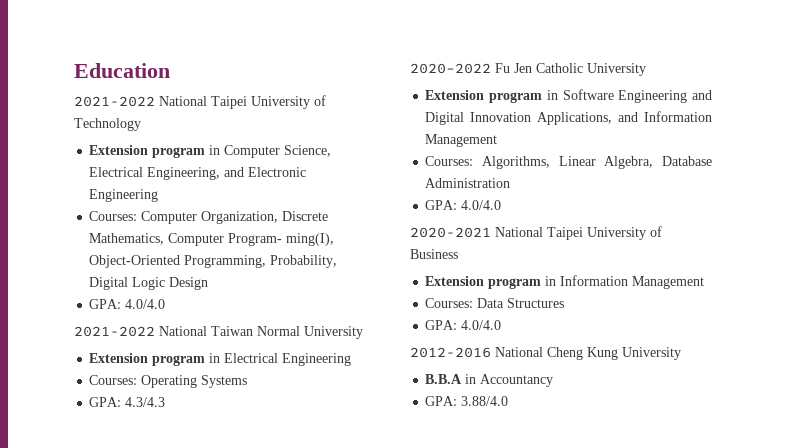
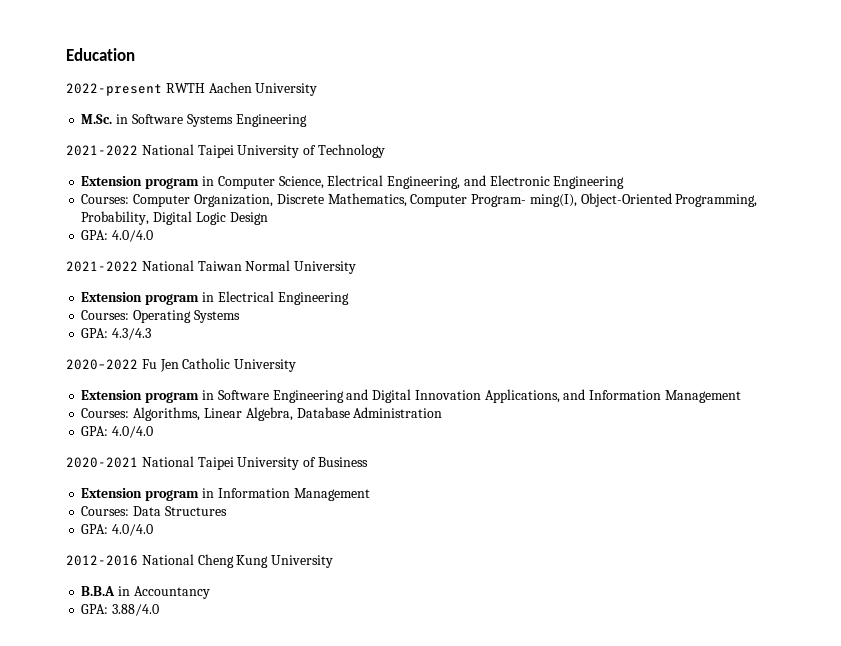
(170, 70) none -> [66,82,318,96] [81,114,307,127] // 2022-present RWTH Aachen University // M.Sc. in Software Systems Engineering

